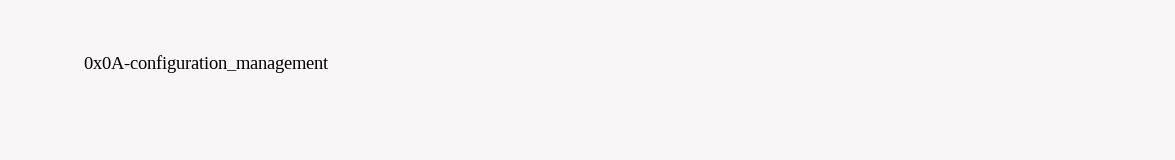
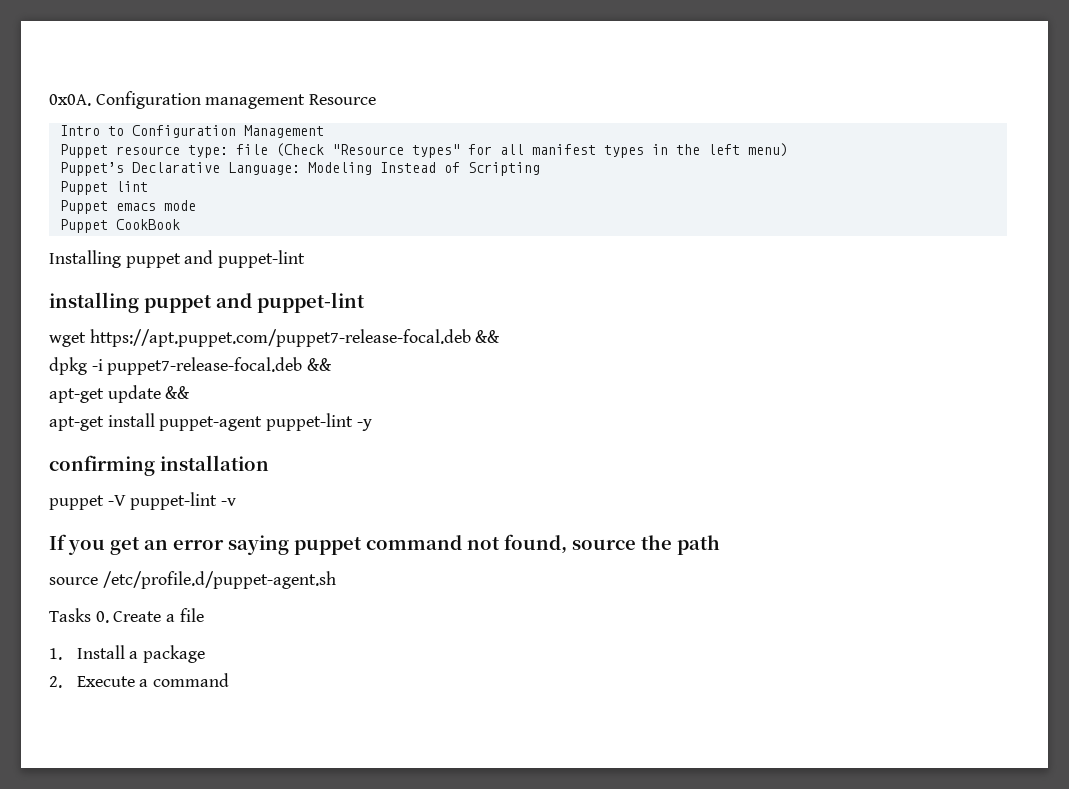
[84,55,329,73] 0x0A-configuration_management -> [49,91,377,109] [59,125,324,138] [59,143,788,158] [59,162,540,176] [59,181,148,195] [59,200,196,214] [59,219,180,233] [49,250,306,268] [49,292,365,313] [49,329,501,347] [49,357,333,375] [49,385,191,403] [49,413,372,431] [49,455,269,476] [49,492,237,510] [49,534,720,555] [49,571,336,589] [49,608,204,623] [49,645,206,663] [49,673,230,688] 0x0A. Configuration management Resource // Intro to Configuration Management // Puppet resource type: file (Check "Resource types" for all manifest types in the left menu) // Puppet’s Declarative Language: Modeling Instead of Scripting // Puppet lint // Puppet emacs mode // Puppet CookBook // Installing puppet and puppet-lint // installing puppet and puppet-lint // wget https://apt.puppet.com/puppet7-release-focal.deb && // dpkg -i puppet7-release-focal.deb && // apt-get update && // apt-get install puppet-agent puppet-lint -y // confirming installation // puppet -V puppet-lint -v // If you get an error saying puppet command not found, source the path // source /etc/profile.d/puppet-agent.sh // Tasks 0. Create a file // 1. Install a package // 2. Execute a command

